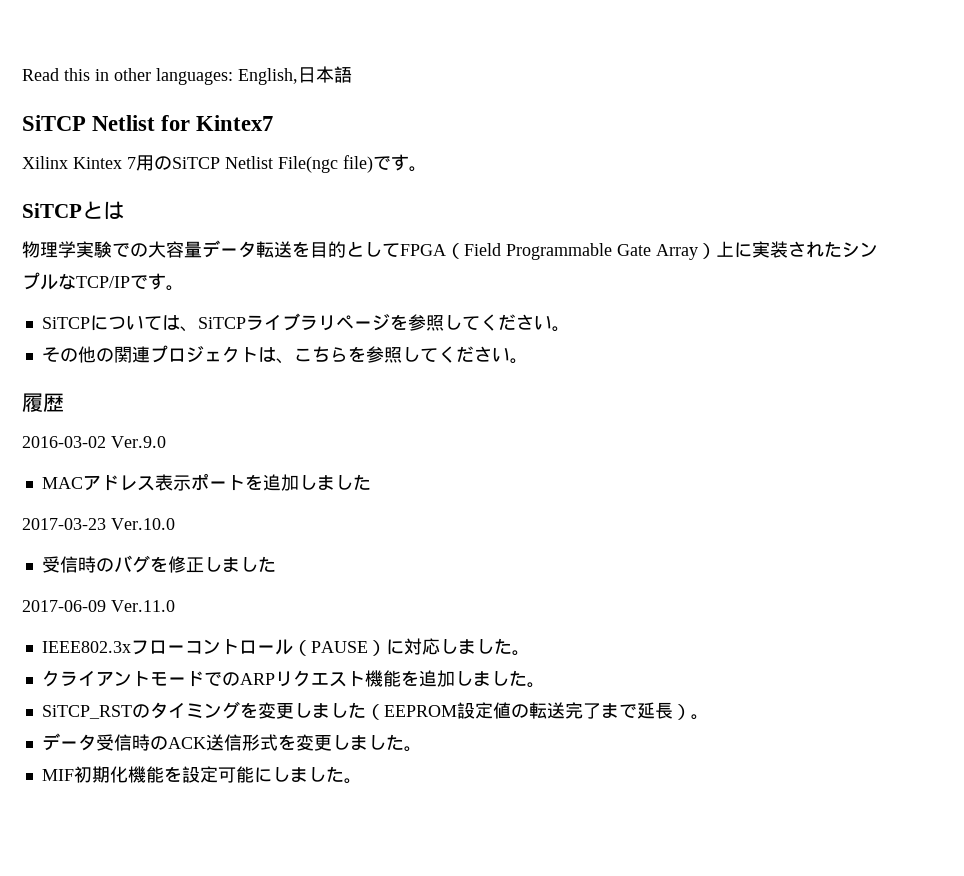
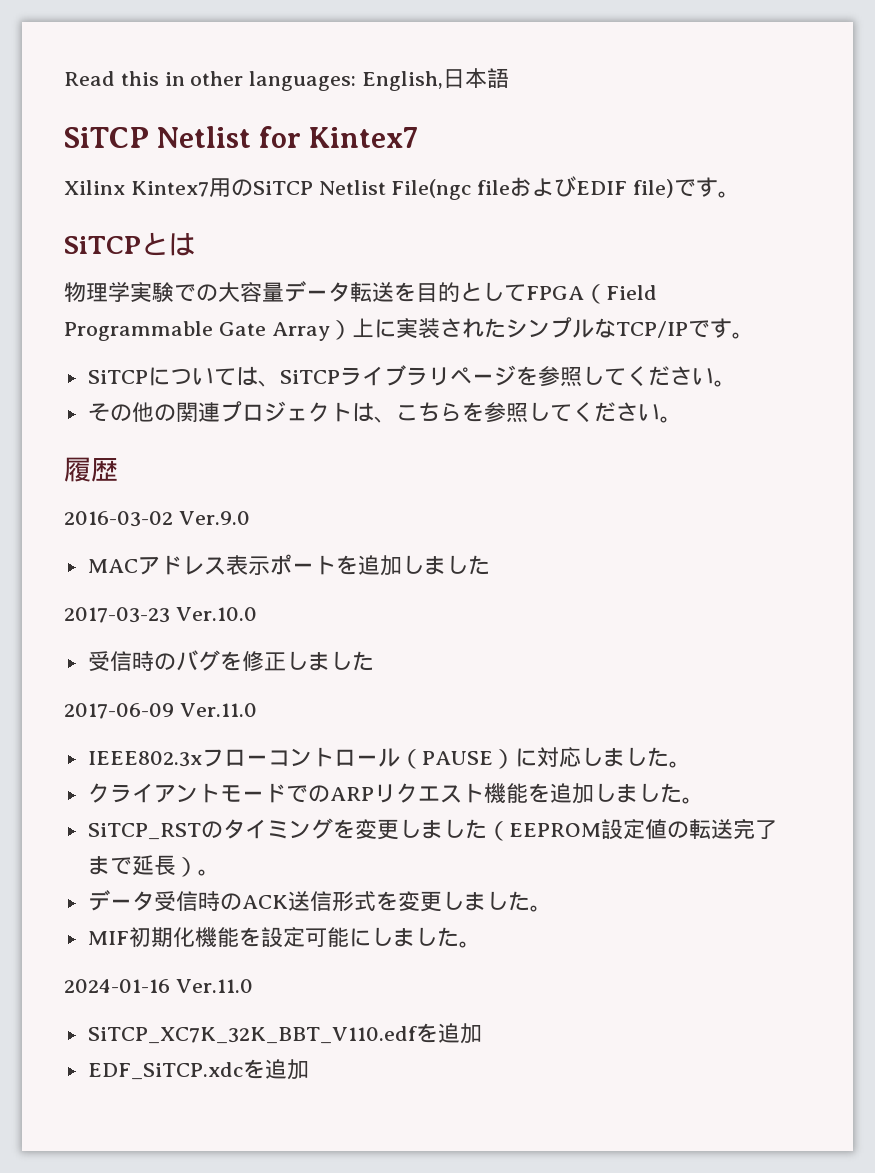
[73,157,136,169] Kintex 7 -> [130,181,209,197] Kintex7
(338, 164) none -> [477,176,628,197] fileおよびEDIF
(362, 781) none -> [64,979,253,993] [87,1023,482,1044] [87,1059,309,1080] // 2024-01-16 Ver.11.0 // SiTCP_XC7K_32K_BBT_V110.edfを追加 // EDF_SiTCP.xdcを追加

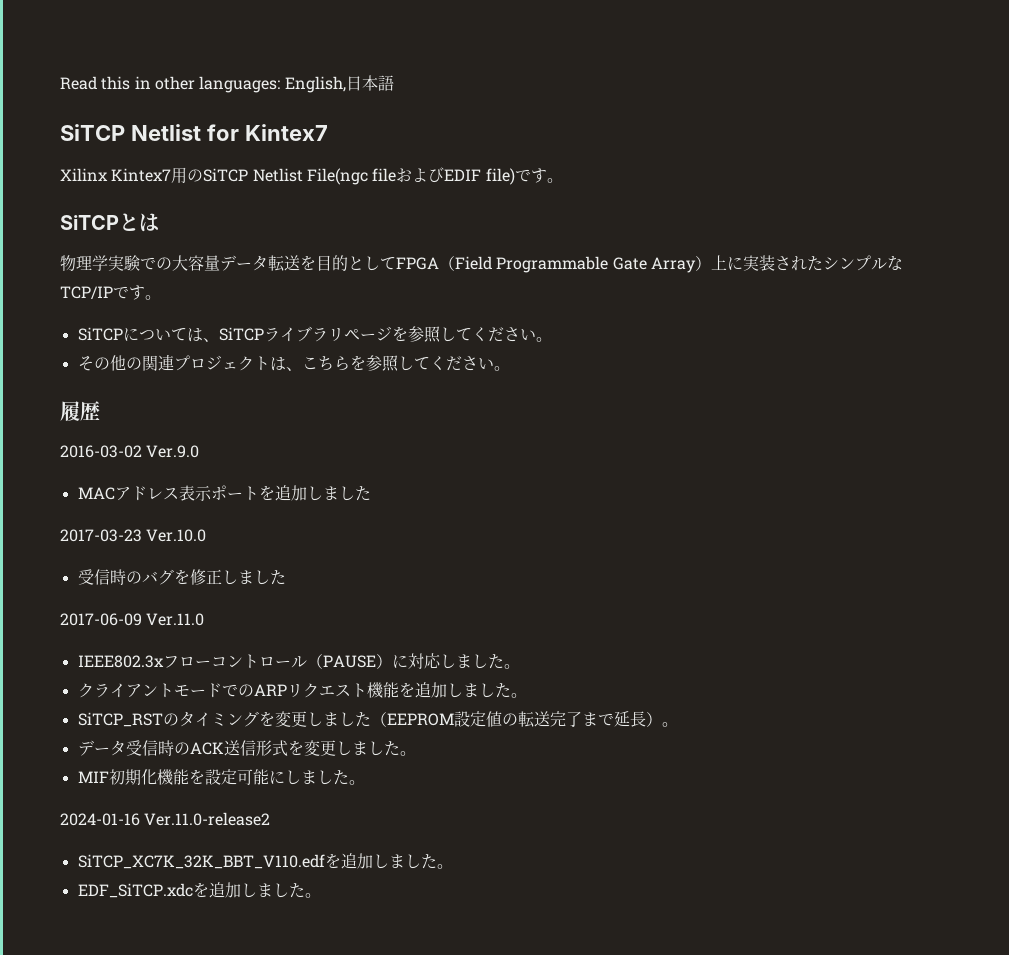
[175,979,253,993] Ver.11.0 -> [144,812,271,826] Ver.11.0-release2
(482, 1033) none -> [372,854,453,869] しました。
(309, 1069) none -> [240,883,321,898] しました。

